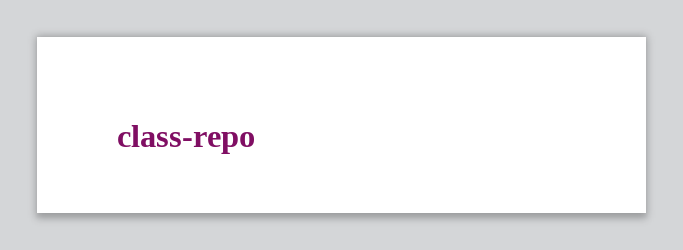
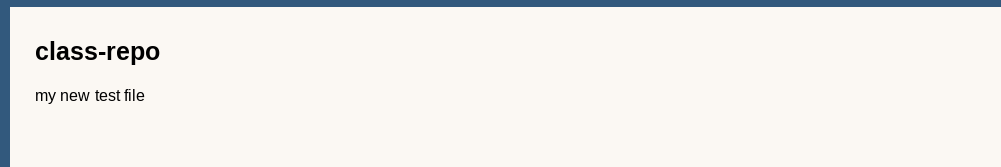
(255, 139) none -> [35,89,145,104] // my new test file

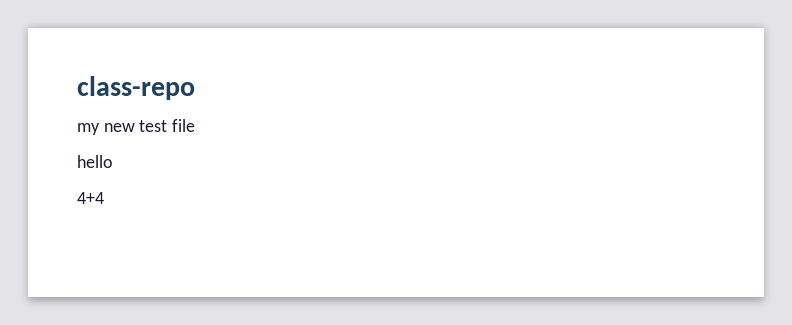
(145, 95) none -> [77,155,113,168] [77,192,104,204] // hello // 4+4

